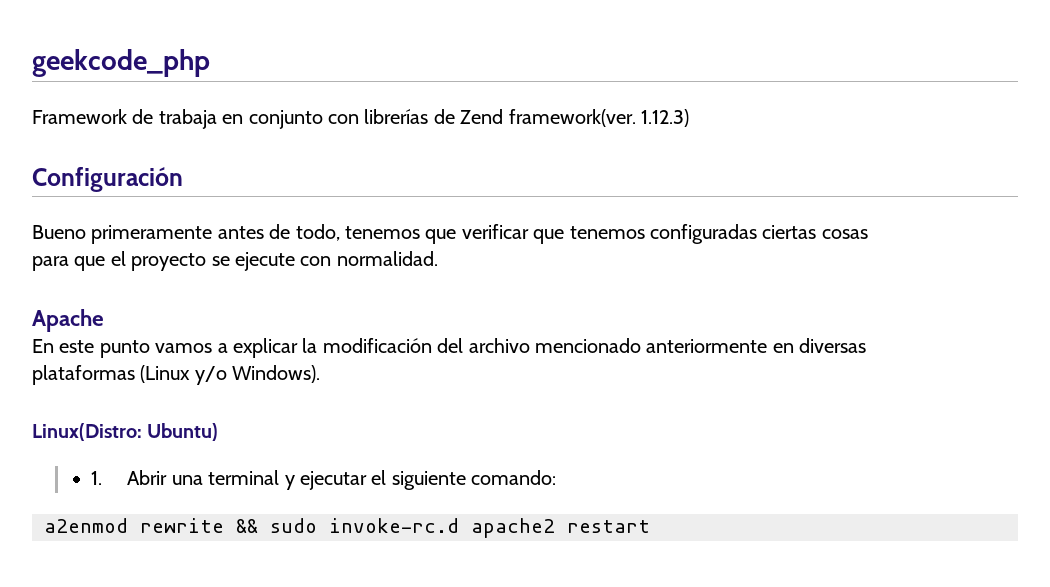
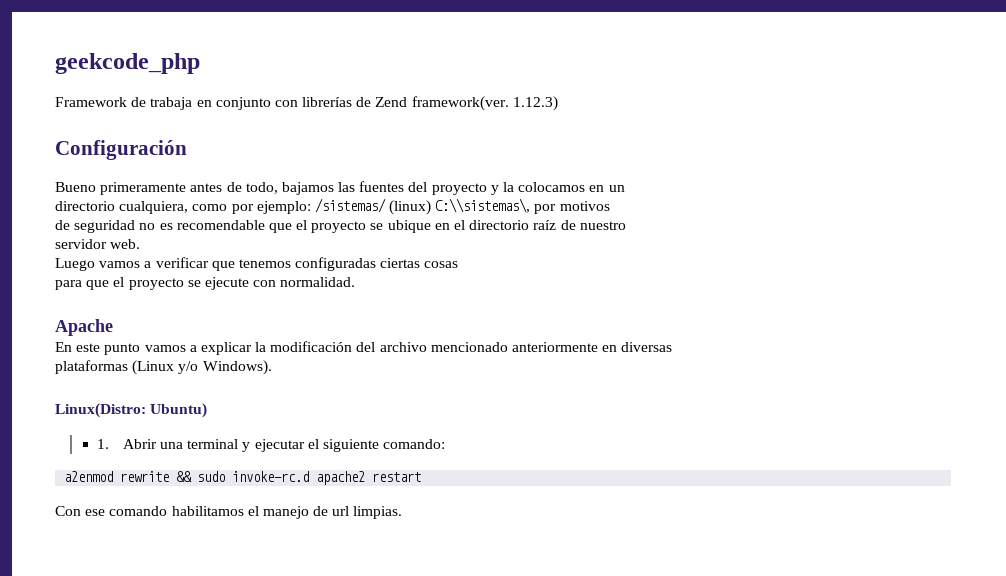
[345,226,457,244] tenemos que -> [281,181,625,195] [55,198,610,215] [55,220,626,233] [55,239,141,249] [55,258,152,271] bajamos las fuentes del proyecto y la colocamos en un // directorio cualquiera, como por ejemplo: /sistemas/ (linux) C:\\sistemas\, por motivos // de seguridad no es recomendable que el proyecto se ubique en el directorio raíz de nuestro // servidor web. // Luego vamos a
(650, 526) none -> [55,506,403,519] // Con ese comando habilitamos el manejo de url limpias.

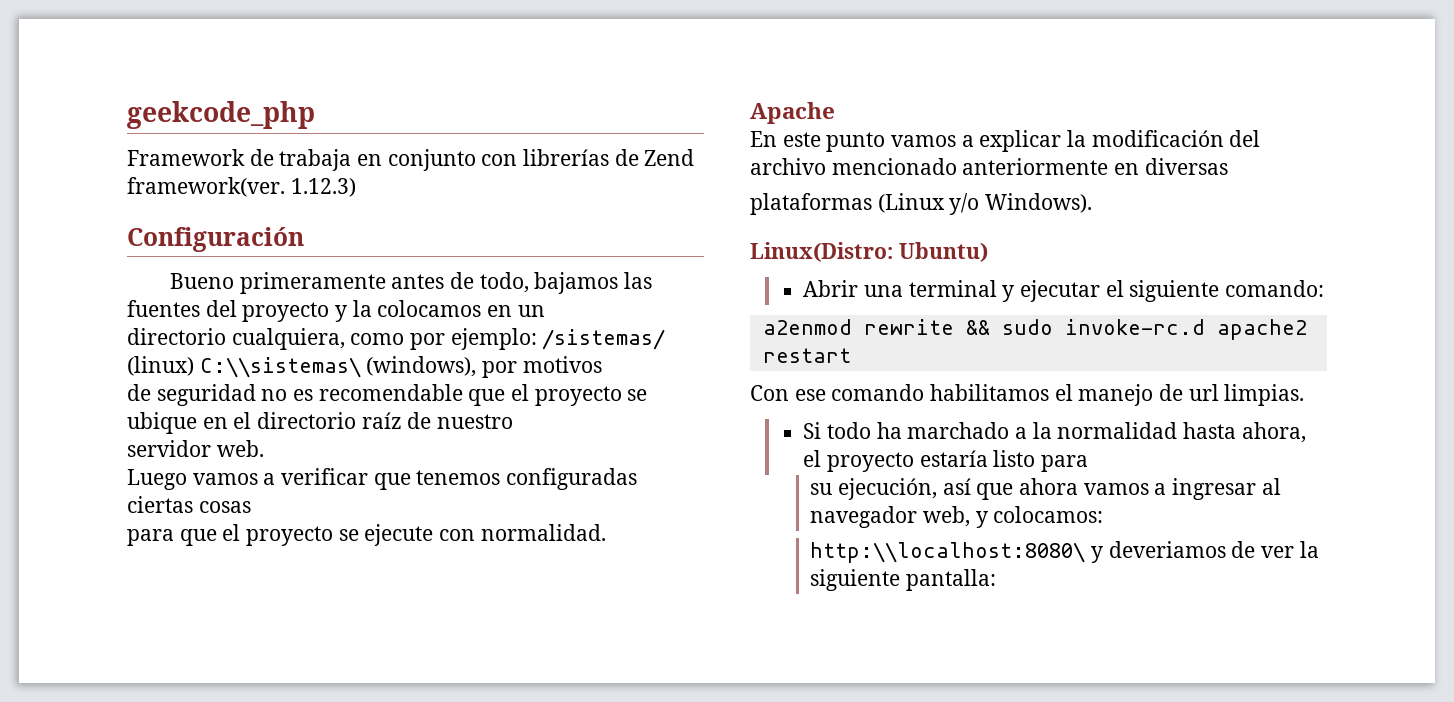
[435,198,531,213] C:\\sistemas\, -> [199,356,477,378] C:\\sistemas\ (windows),
[97,439,110,449] 1. -> (988, 252) none
(403, 512) none -> [803,422,1306,443] [803,450,1088,472] [810,478,1281,500] [810,506,1104,528] [810,541,1319,563] [810,569,996,591] // Si todo ha marchado a la normalidad hasta ahora, el proyecto estaría listo para // su ejecución, así que ahora vamos a ingresar al navegador web, y colocamos: // http:\\localhost:8080\ y deveriamos de ver la siguiente pantalla:

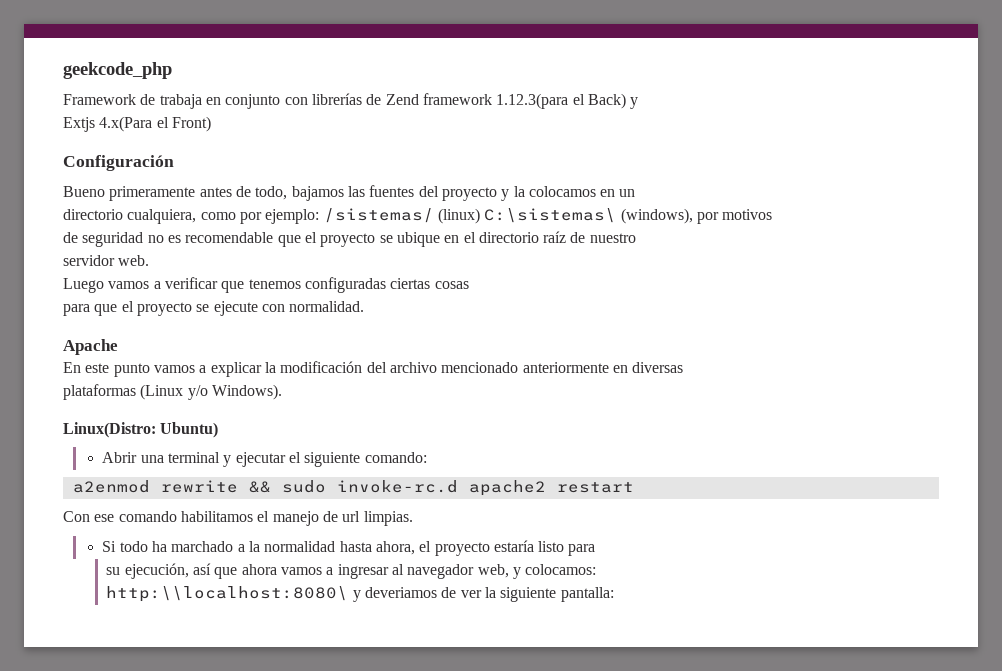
[127,177,356,197] framework(ver. 1.12.3) -> [422,93,639,109] [63,116,211,132] framework 1.12.3(para el Back) y // Extjs 4.x(Para el Front)
[199,357,361,378] C:\\sistemas\ -> [484,208,617,223] C:\sistemas\

